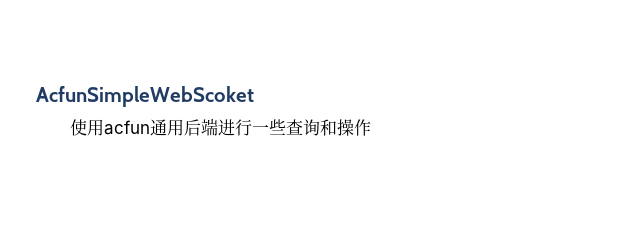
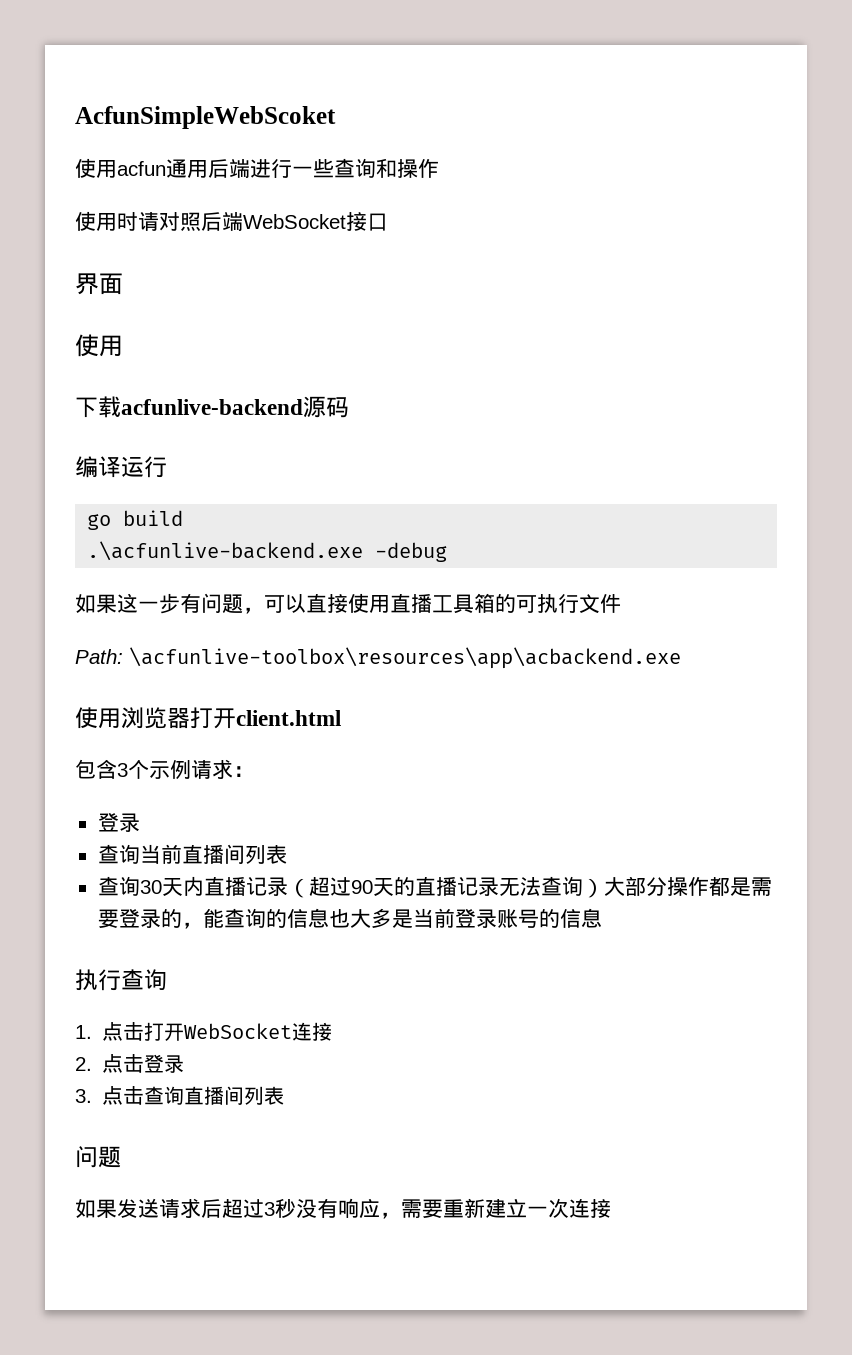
(371, 127) none -> [75,211,388,231] [75,273,123,295] [75,334,123,357] [75,396,349,418] [75,456,167,478] [87,510,184,530] [87,541,448,562] [75,593,621,614] [75,647,681,669] [75,707,341,729] [75,759,254,780] [97,813,140,832] [97,844,287,864] [97,876,772,898] [97,908,602,929] [75,969,167,991] [75,1022,333,1041] [75,1054,185,1073] [75,1086,285,1105] [75,1146,121,1168] [75,1198,611,1219] // 使用时请对照后端WebSocket接口 // 界面 // 使用 // 下载acfunlive-backend源码 // 编译运行 // go build // .\acfunlive-backend.exe -debug // 如果这一步有问题，可以直接使用直播工具箱的可执行文件 // Path: \acfunlive-toolbox\resources\app\acbackend.exe // 使用浏览器打开client.html // 包含3个示例请求： // 登录 // 查询当前直播间列表 // 查询30天内直播记录（超过90天的直播记录无法查询）大部分操作都是需要登录的，能查询的信息也大多是当前登录账号的信息 // 执行查询 // 1.点击打开WebSocket连接 // 2.点击登录 // 3.点击查询直播间列表 // 问题 // 如果发送请求后超过3秒没有响应，需要重新建立一次连接

